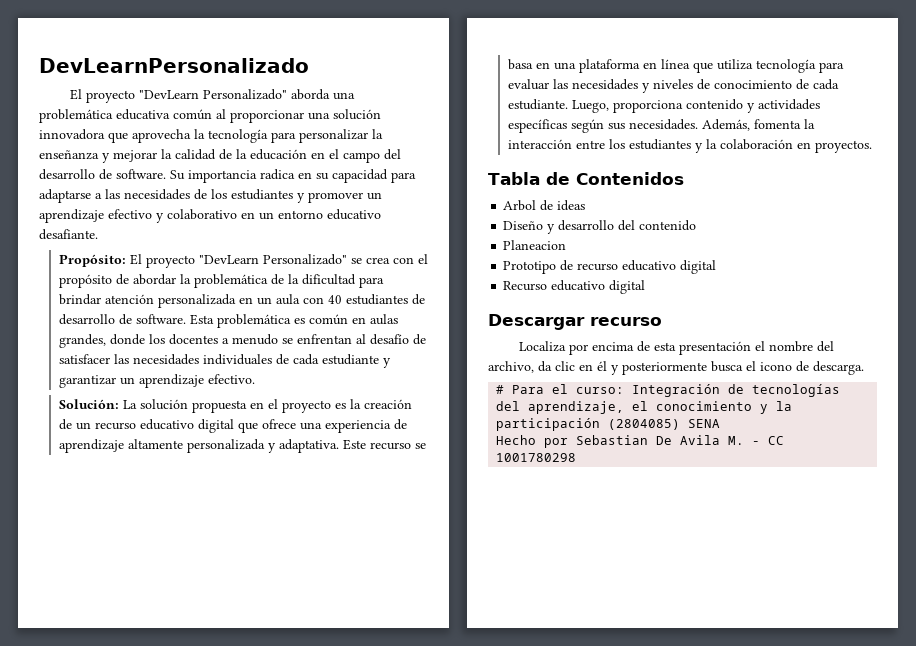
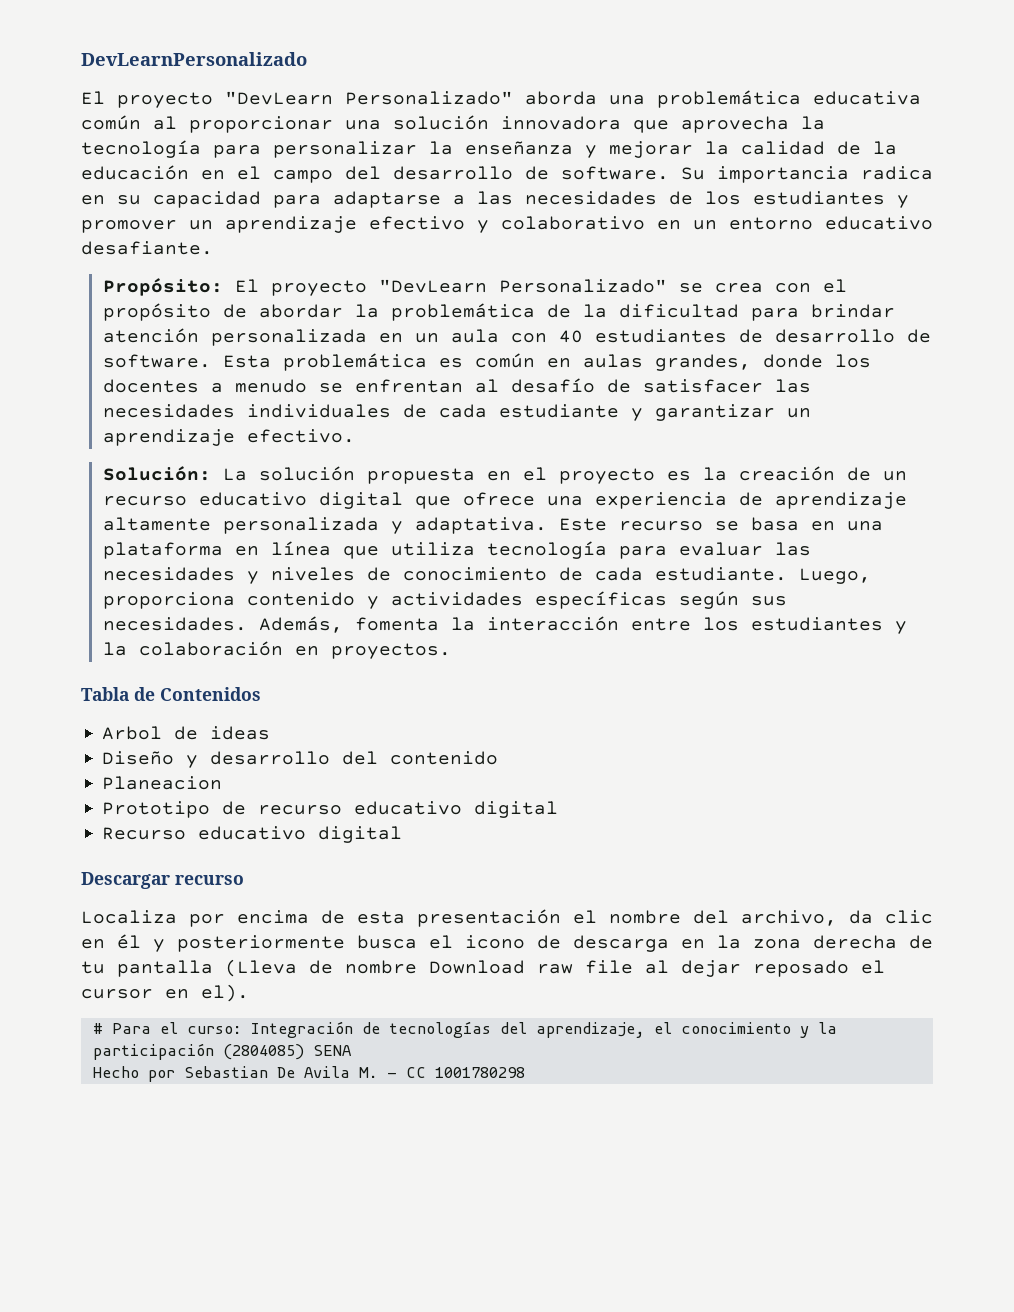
[813,361,864,375] descarga. -> [573,935,933,952] [81,959,885,977] [81,984,249,1002] descarga en la zona derecha de tu pantalla (Lleva de nombre Download raw file al dejar reposado el cursor en el).

